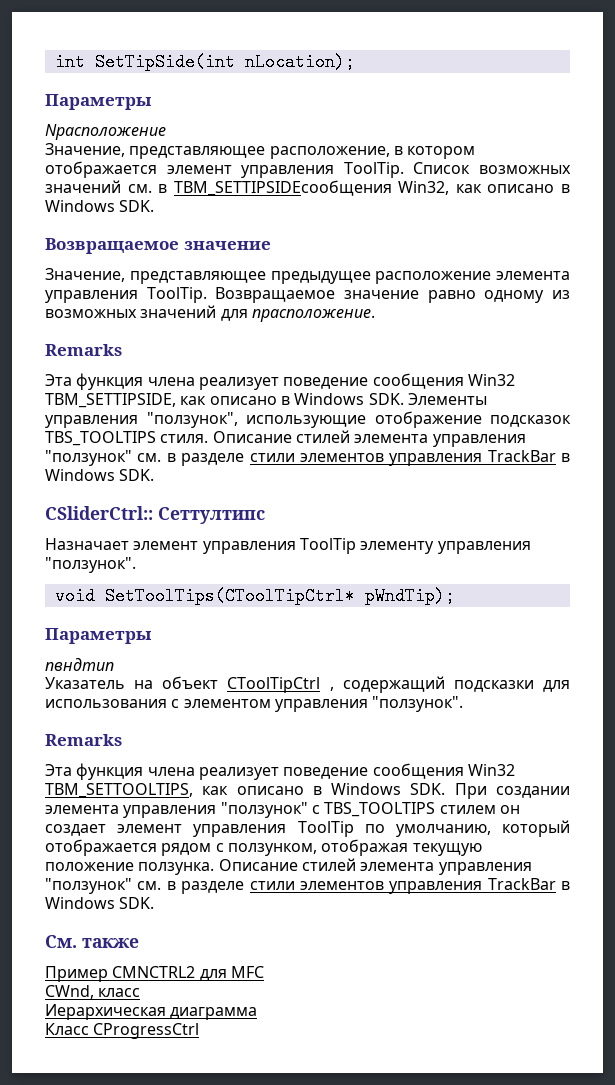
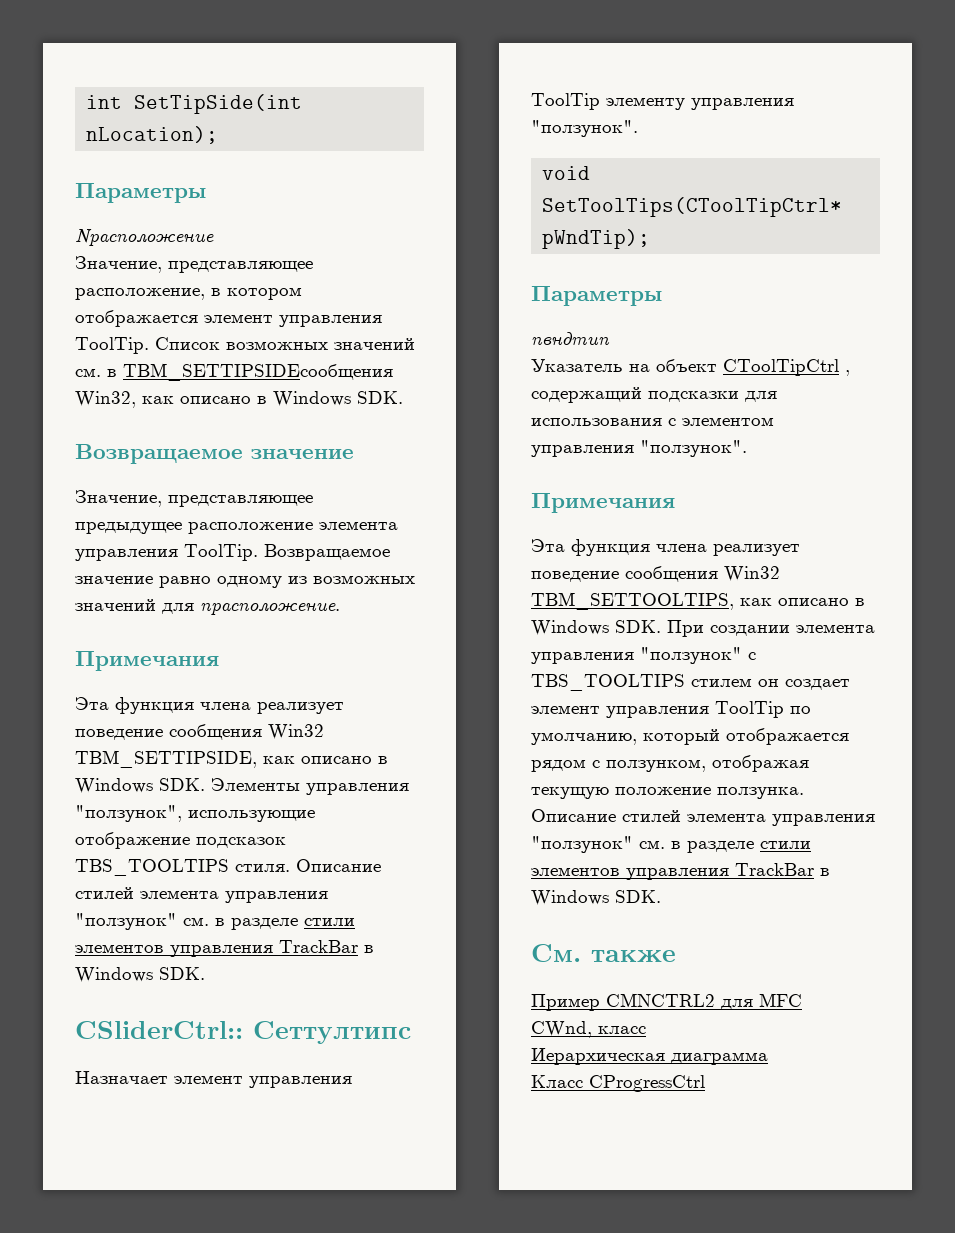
[45,344,122,356] Remarks -> [75,651,219,671] Примечания
[45,734,122,746] Remarks -> [531,493,675,513] Примечания

